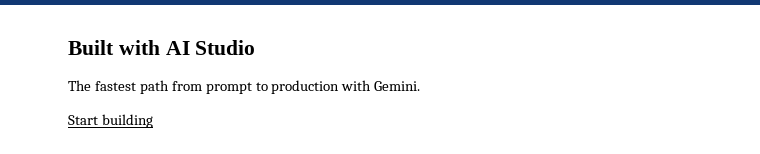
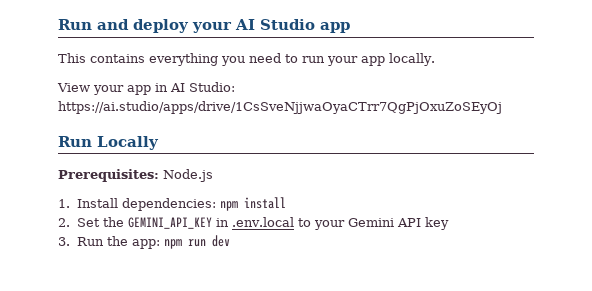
[68,40,256,55] [68,80,421,94] [68,114,153,128] Built with AI Studio // The fastest path from prompt to production with Gemini. // Start building -> [58,19,350,33] [58,53,435,66] [57,82,235,95] [58,101,502,114] [58,136,159,150] [58,169,213,182] [58,197,286,211] [58,217,449,230] [58,235,230,249] Run and deploy your AI Studio app // This contains everything you need to run your app locally. // View your app in AI Studio: https://ai.studio/apps/drive/1CsSveNjjwaOyaCTrr7QgPjOxuZoSEyOj // Run Locally // Prerequisites: Node.js // 1. Install dependencies: npm install // 2. Set the GEMINI_API_KEY in .env.local to your Gemini API key // 3. Run the app: npm run dev

